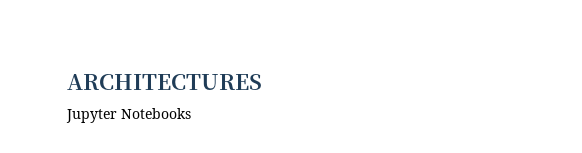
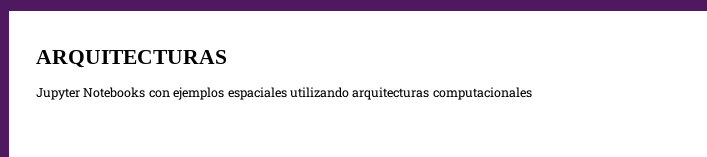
[67,74,262,90] ARCHITECTURES -> [36,50,227,68] ARQUITECTURAS
(191, 113) none -> [148,87,532,100] con ejemplos espaciales utilizando arquitecturas computacionales

